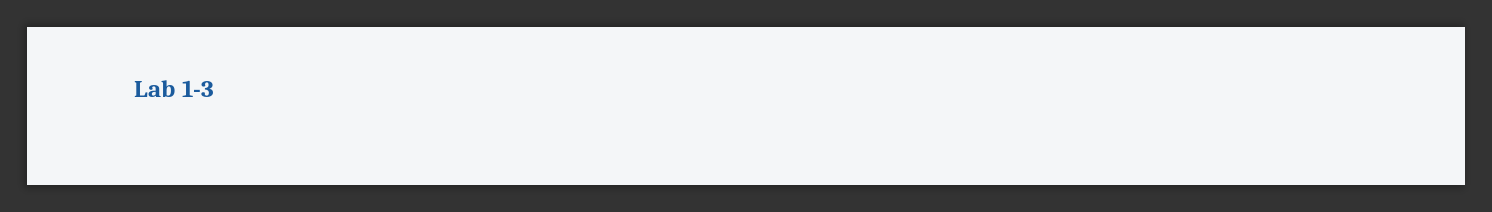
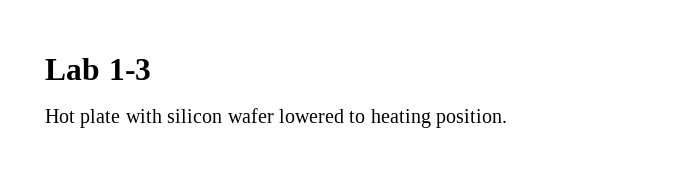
(214, 88) none -> [45,108,508,128] // Hot plate with silicon wafer lowered to heating position.

